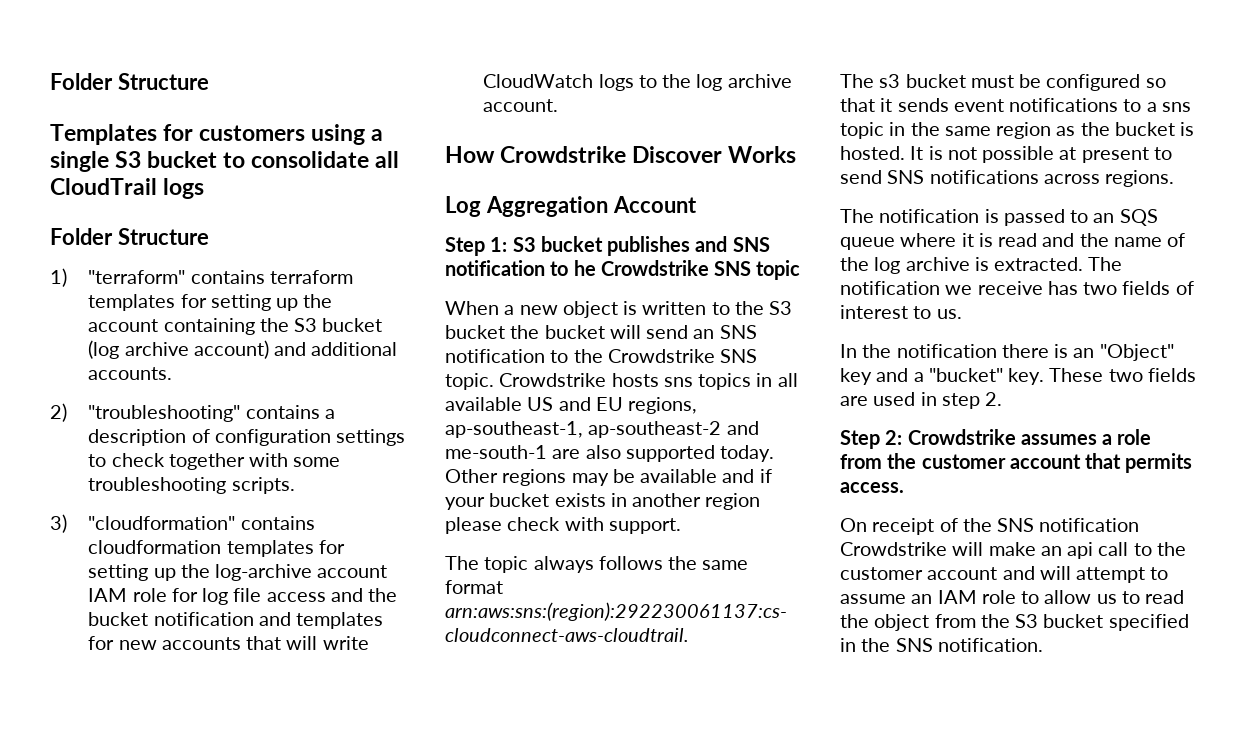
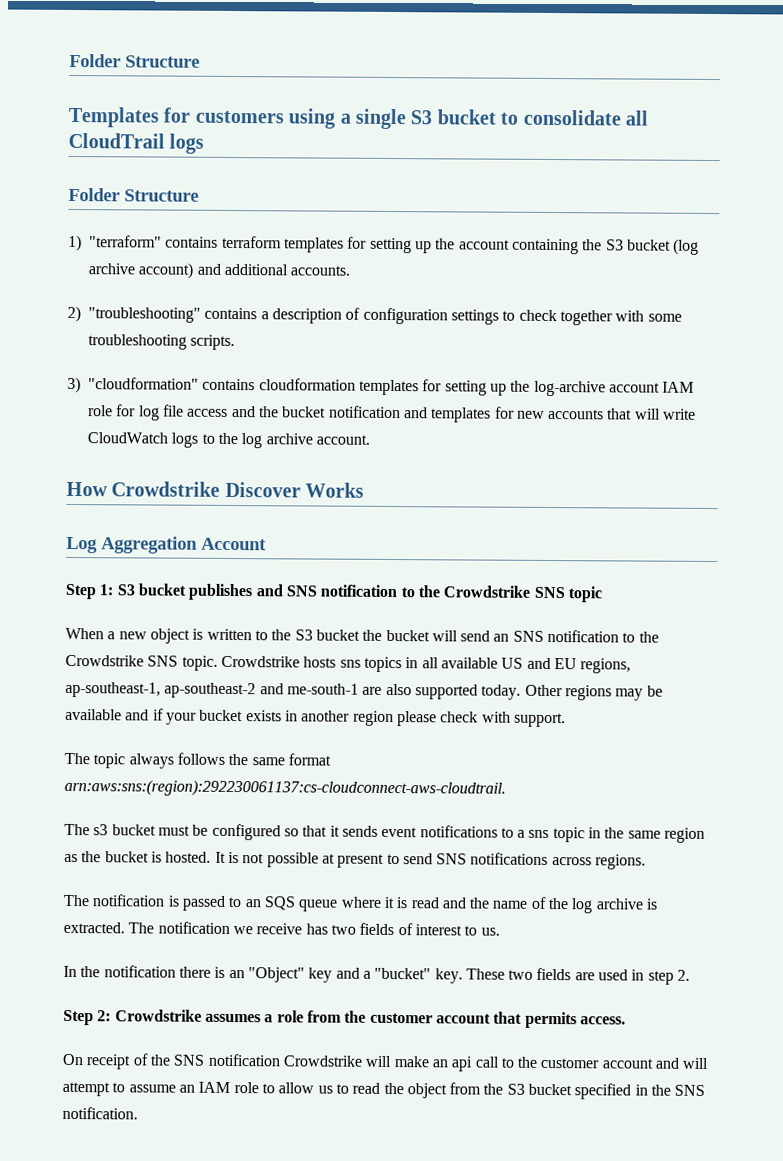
[573,260,596,276] he -> [417,585,440,598] the

